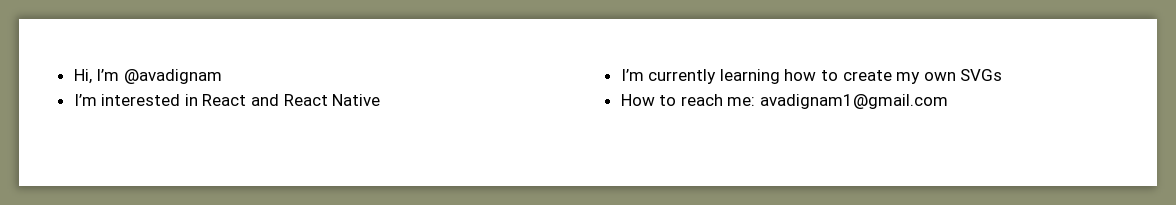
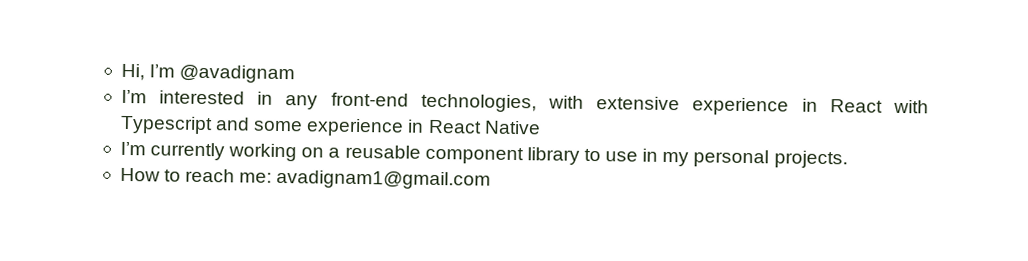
[202,94,381,106] [620,69,1003,84] React and React Native // I’m currently learning how to create my own SVGs -> [285,92,930,116] [119,115,541,137] [119,141,848,169] any front-end technologies, with extensive experience in React with Typescript and some experience in React Native // I’m currently working on a reusable component library to use in my personal projects.

